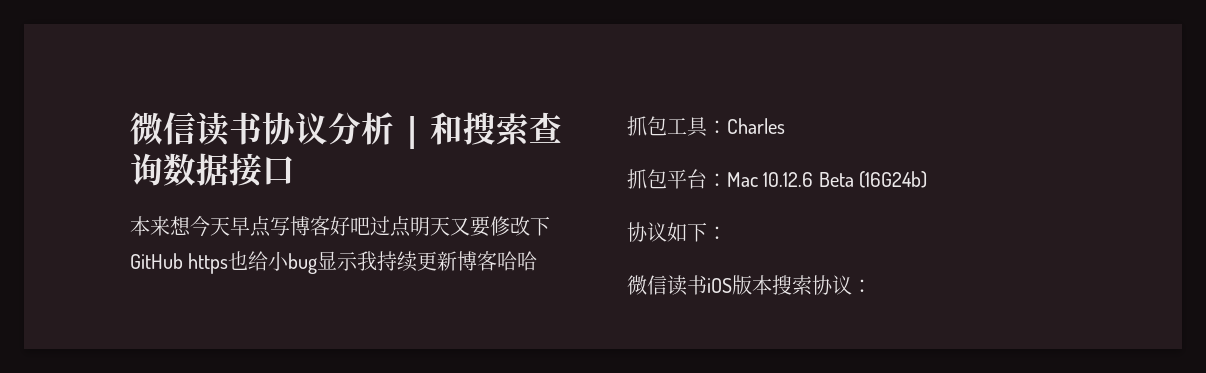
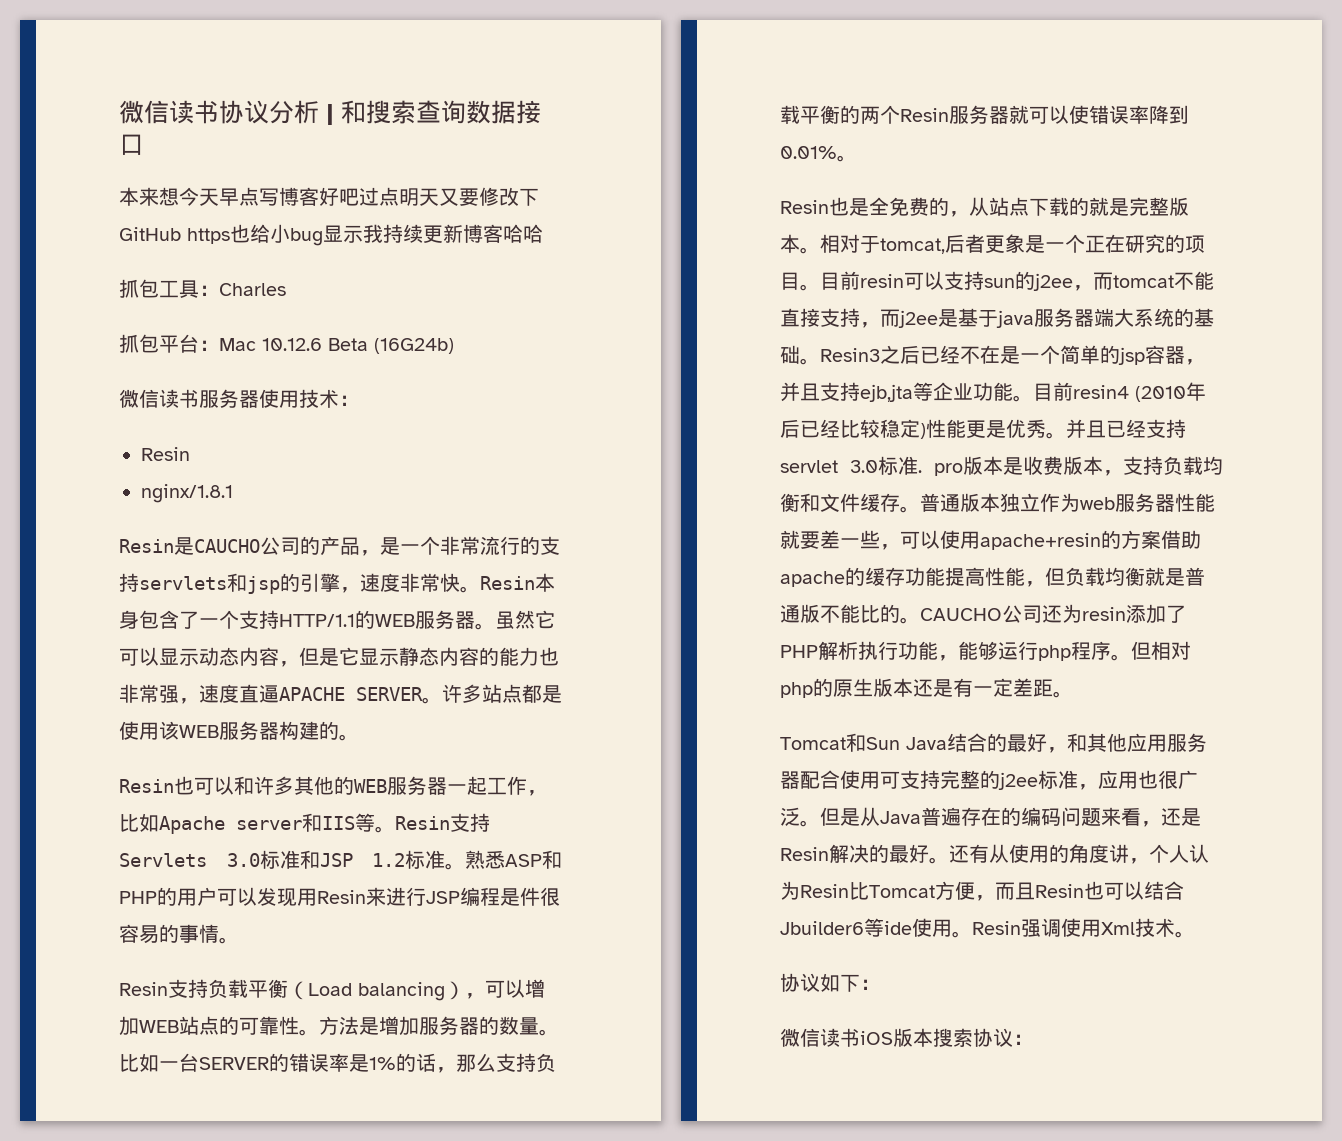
(928, 179) none -> [119,389,359,408] [141,447,190,461] [141,484,233,503] [119,536,560,556] [119,573,555,594] [119,610,555,630] [119,647,559,667] [119,684,562,704] [119,721,359,741] [119,776,547,796] [119,813,490,834] [119,850,562,870] [119,887,560,907] [119,924,239,944] [119,979,545,1001] [119,1016,559,1036] [119,1053,556,1073] [780,105,1189,124] [780,146,857,162] [780,197,1189,217] [780,234,1205,254] [780,271,1214,291] [780,308,1214,328] [780,345,1205,365] [780,382,1206,402] [780,419,1186,439] [780,456,1223,476] [780,493,1215,513] [780,530,1201,550] [780,567,1205,587] [780,604,1186,624] [780,641,1191,661] [780,678,1073,698] [780,733,1207,753] [780,770,1198,790] [780,807,1201,827] [780,844,1209,864] [780,881,1184,901] [780,918,1195,938] // 微信读书服务器使用技术： // Resin // nginx/1.8.1 // Resin是CAUCHO公司的产品，是一个非常流行的支持servlets和jsp的引擎，速度非常快。Resin本身包含了一个支持HTTP/1.1的WEB服务器。虽然它可以显示动态内容，但是它显示静态内容的能力也非常强，速度直逼APACHE SERVER。许多站点都是使用该WEB服务器构建的。 // Resin也可以和许多其他的WEB服务器一起工作，比如Apache server和IIS等。Resin支持Servlets 3.0标准和JSP 1.2标准。熟悉ASP和PHP的用户可以发现用Resin来进行JSP编程是件很容易的事情。 // Resin支持负载平衡（Load balancing），可以增加WEB站点的可靠性。方法是增加服务器的数量。比如一台SERVER的错误率是1%的话，那么支持负载平衡的两个Resin服务器就可以使错误率降到0.01%。 // Resin也是全免费的，从站点下载的就是完整版本。相对于tomcat,后者更象是一个正在研究的项目。目前resin可以支持sun的j2ee，而tomcat不能直接支持，而j2ee是基于java服务器端大系统的基础。Resin3之后已经不在是一个简单的jsp容器，并且支持ejb,jta等企业功能。目前resin4 (2010年后已经比较稳定)性能更是优秀。并且已经支持servlet 3.0标准. pro版本是收费版本，支持负载均衡和文件缓存。普通版本独立作为web服务器性能就要差一些，可以使用apache+resin的方案借助apache的缓存功能提高性能，但负载均衡就是普通版不能比的。CAUCHO公司还为resin添加了PHP解析执行功能，能够运行php程序。但相对php的原生版本还是有一定差距。 // Tomcat和Sun Java结合的最好，和其他应用服务器配合使用可支持完整的j2ee标准，应用也很广泛。但是从Java普遍存在的编码问题来看，还是Resin解决的最好。还有从使用的角度讲，个人认为Resin比Tomcat方便，而且Resin也可以结合Jbuilder6等ide使用。Resin强调使用Xml技术。

